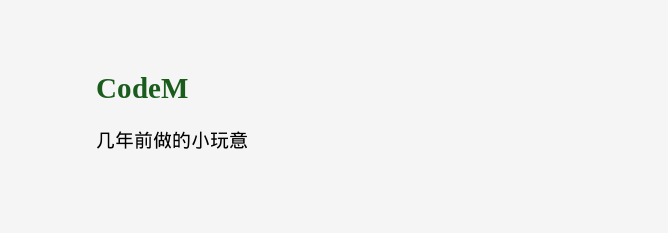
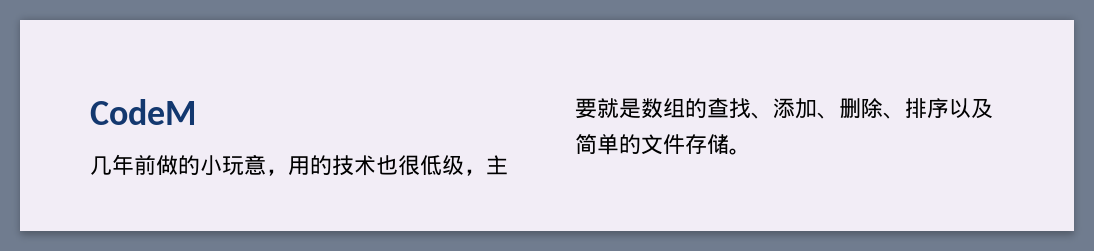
(248, 140) none -> [266,155,508,176] [575,98,993,119] [575,134,751,155] ，用的技术也很低级，主要就是数组的查找、添加、删除、排序以及简单的文件存储。

